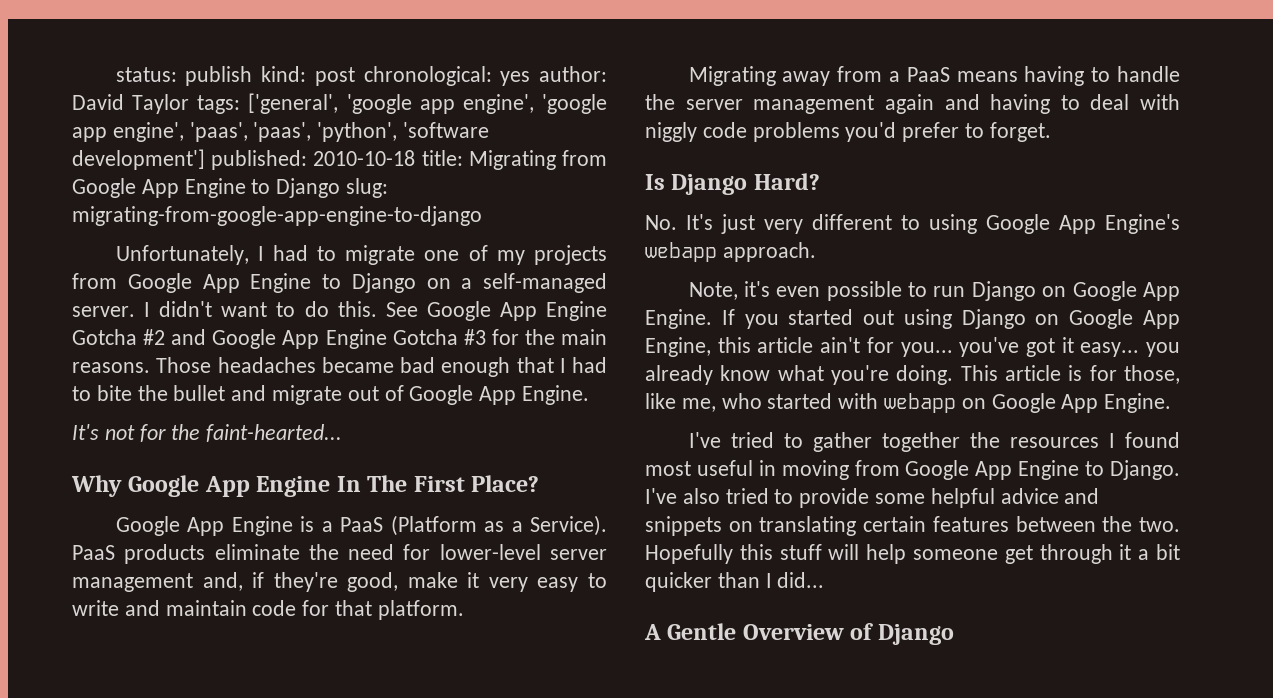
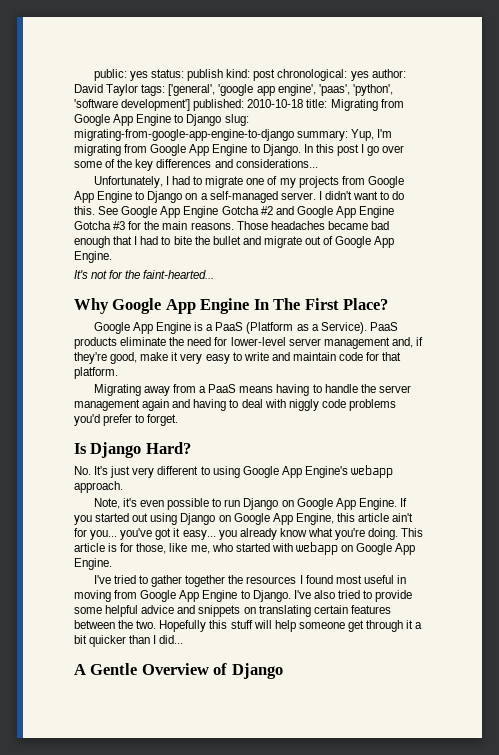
(115, 74) none -> [93,69,148,81] public: yes
[542,94,608,114] [72,122,248,142] 'google app engine', 'paas', -> (316, 90) none
(482, 216) none -> [297,129,393,141] [74,144,405,156] [74,159,318,171] summary: Yup, I'm migrating from Google App Engine to Django. In this post I go over some of the key differences and considerations...

